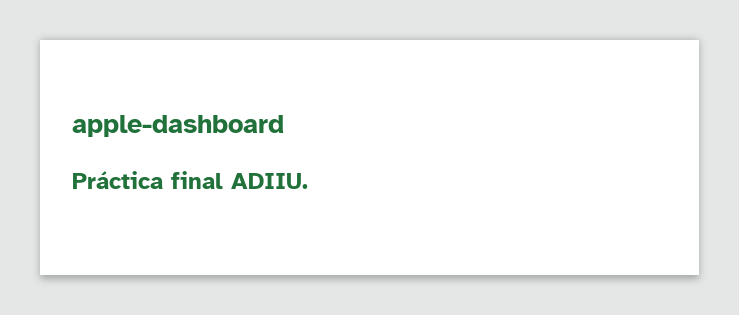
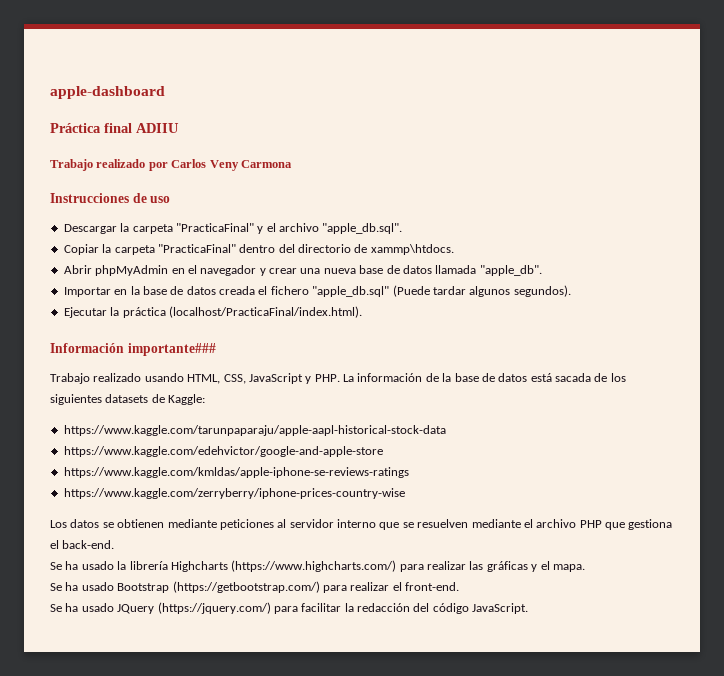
[231,173,308,189] ADIIU. -> [136,123,179,133] [50,159,292,171] [50,193,171,203] [63,223,403,234] [63,244,454,255] [63,265,542,276] [63,285,571,297] [63,306,362,318] [50,343,216,356] [50,373,626,384] [50,394,206,405] [63,425,446,436] [63,446,383,457] [63,467,409,478] [63,488,405,499] [50,519,673,530] [50,540,115,549] [50,560,585,572] [50,581,459,593] [50,602,529,614] ADIIU // Trabajo realizado por Carlos Veny Carmona // Instrucciones de uso // Descargar la carpeta "PracticaFinal" y el archivo "apple_db.sql". // Copiar la carpeta "PracticaFinal" dentro del directorio de xammp\htdocs. // Abrir phpMyAdmin en el navegador y crear una nueva base de datos llamada "apple_db". // Importar en la base de datos creada el fichero "apple_db.sql" (Puede tardar algunos segundos). // Ejecutar la práctica (localhost/PracticaFinal/index.html). // Información importante### // Trabajo realizado usando HTML, CSS, JavaScript y PHP. La información de la base de datos está sacada de los siguientes datasets de Kaggle: // https://www.kaggle.com/tarunpaparaju/apple-aapl-historical-stock-data // https://www.kaggle.com/edehvictor/google-and-apple-store // https://www.kaggle.com/kmldas/apple-iphone-se-reviews-ratings // https://www.kaggle.com/zerryberry/iphone-prices-country-wise // Los datos se obtienen mediante peticiones al servidor interno que se resuelven mediante el archivo PHP que gestiona el back-end. // Se ha usado la librería Highcharts (https://www.highcharts.com/) para realizar las gráficas y el mapa. // Se ha usado Bootstrap (https://getbootstrap.com/) para realizar el front-end. // Se ha usado JQuery (https://jquery.com/) para facilitar la redacción del código JavaScript.

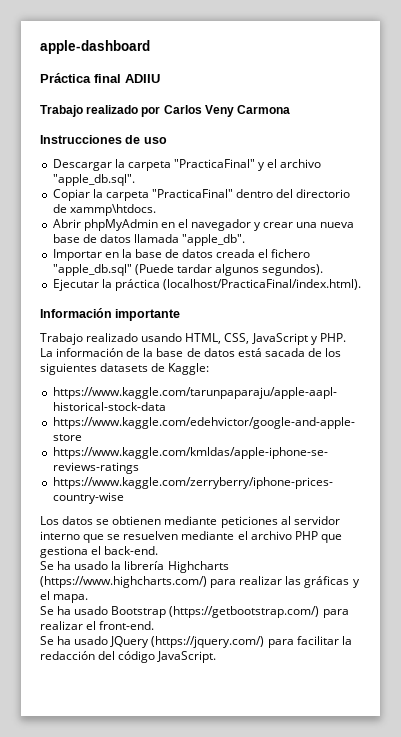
[127,343,216,356] importante### -> [115,309,181,321] importante

